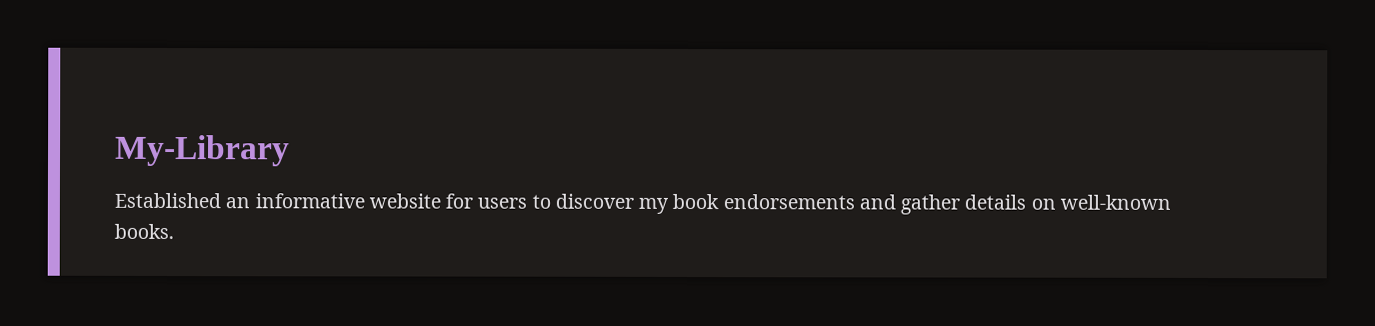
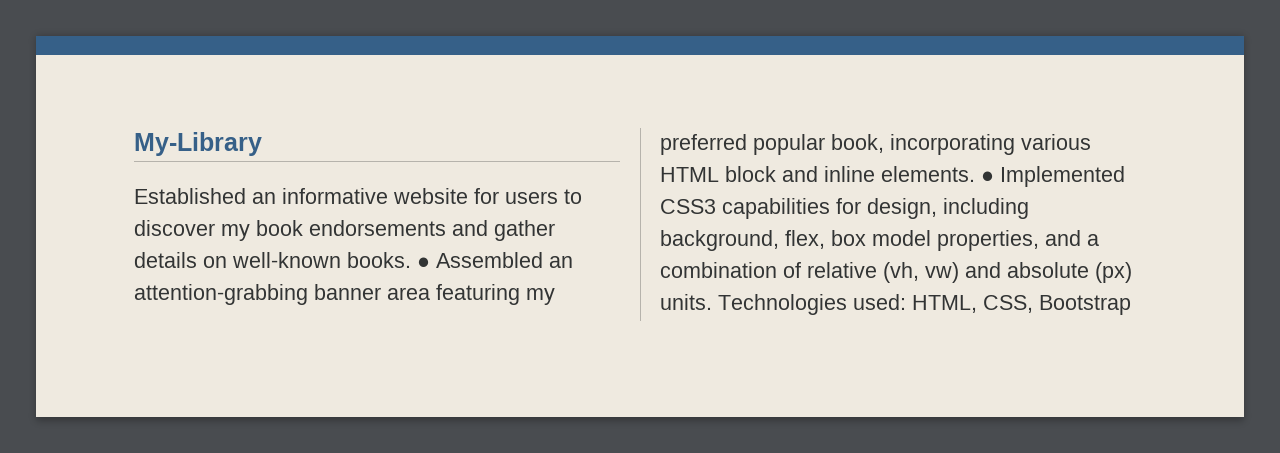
(174, 231) none -> [417,252,573,268] [134,284,555,305] [660,134,1091,155] [660,166,1125,187] [660,198,1029,219] [660,230,1099,251] [660,262,1132,283] [660,294,1131,315] ● Assembled an attention-grabbing banner area featuring my preferred popular book, incorporating various HTML block and inline elements. ● Implemented CSS3 capabilities for design, including background, flex, box model properties, and a combination of relative (vh, vw) and absolute (px) units. Technologies used: HTML, CSS, Bootstrap

